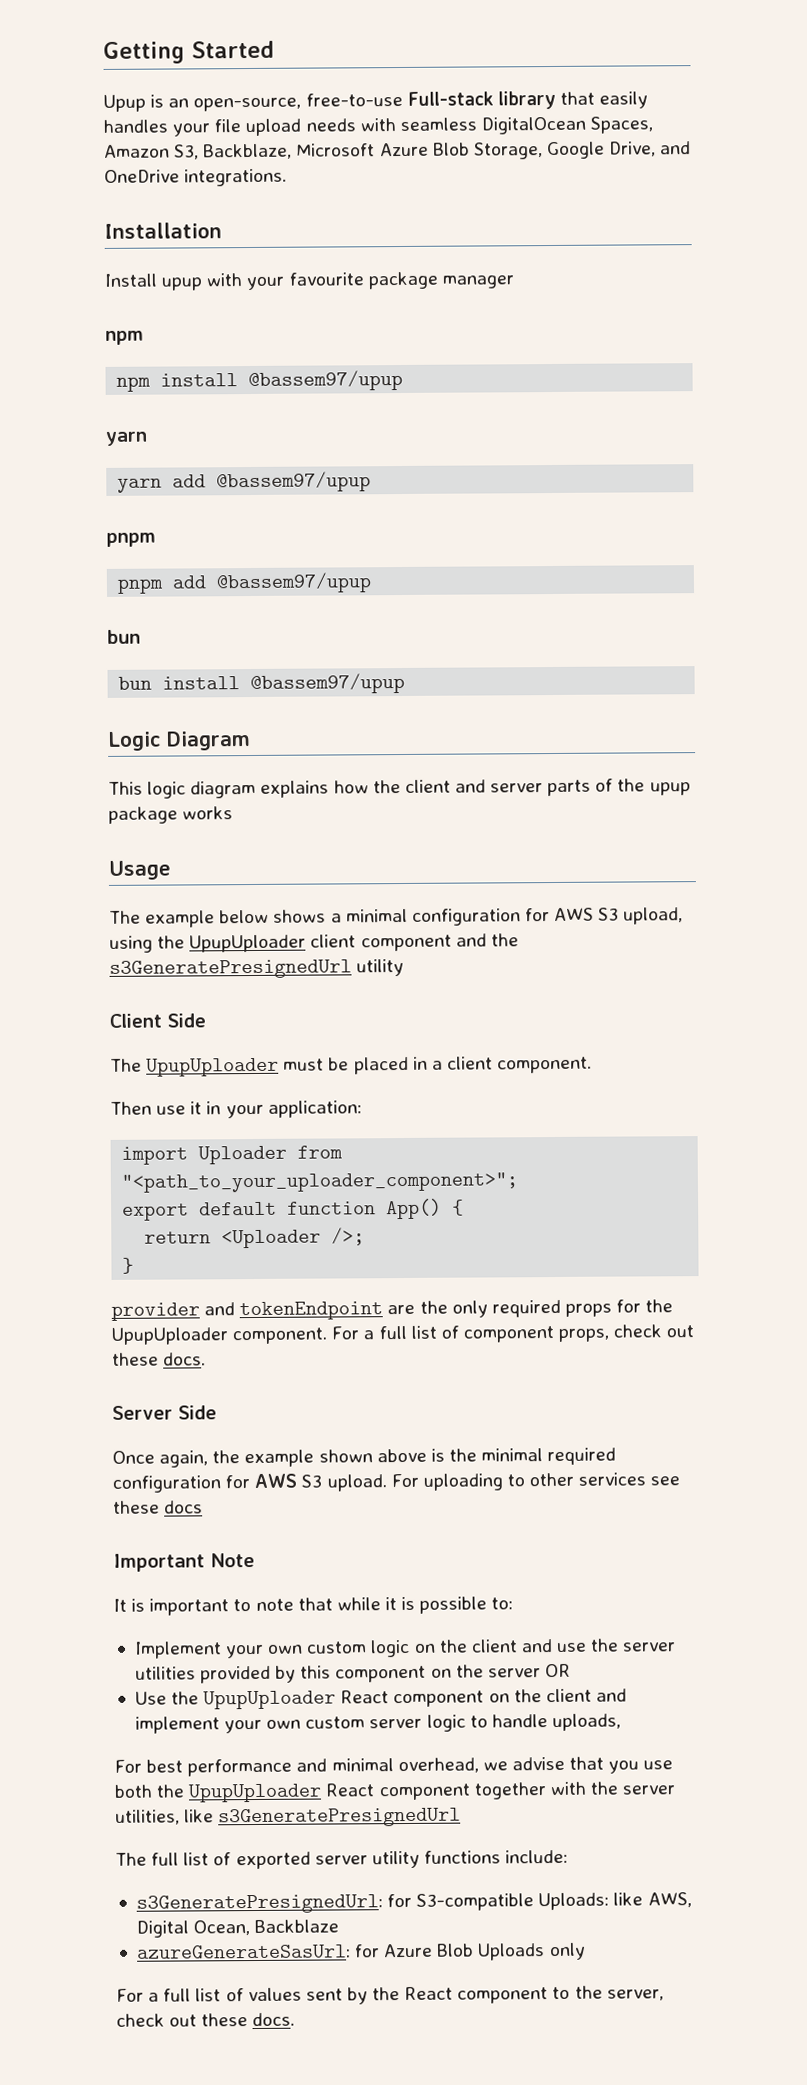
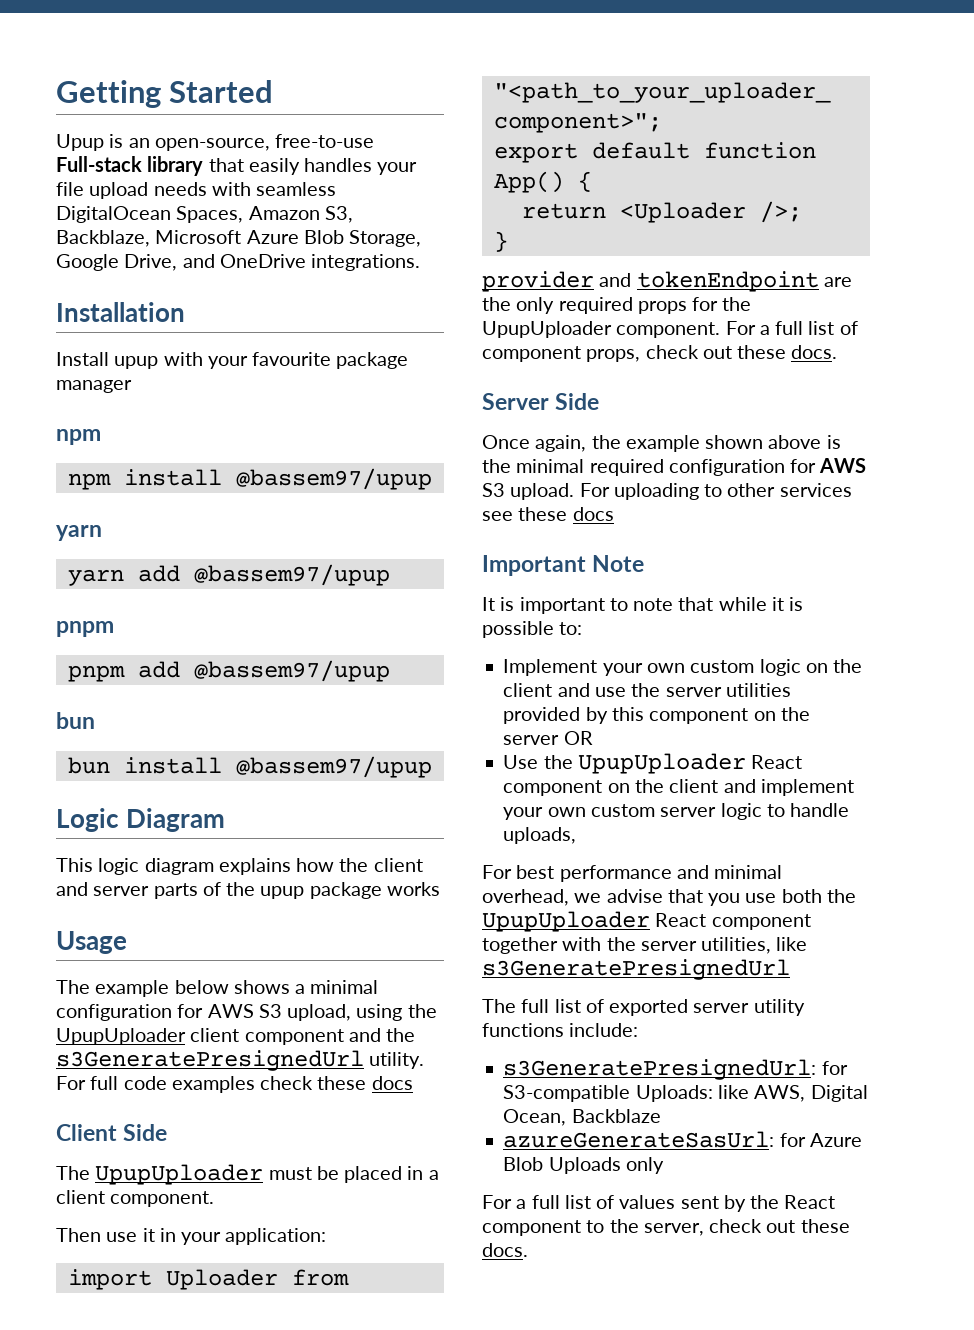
[356,958,405,977] utility -> [369,1052,425,1069] [56,1076,413,1093] utility. For full code examples check these docs

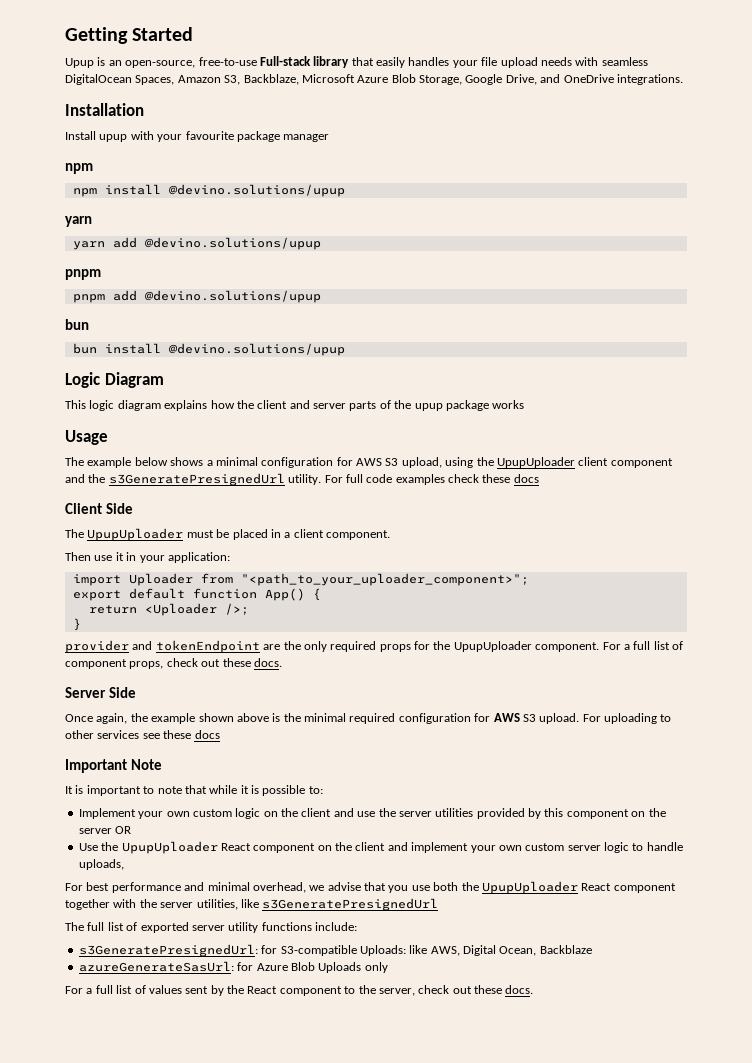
[235,468,432,490] @bassem97/upup -> [168,184,345,197] @devino.solutions/upup
[193,564,390,586] @bassem97/upup -> [144,237,321,250] @devino.solutions/upup
[193,660,390,682] @bassem97/upup -> [144,290,321,303] @devino.solutions/upup
[235,756,432,778] @bassem97/upup -> [168,343,345,356] @devino.solutions/upup

